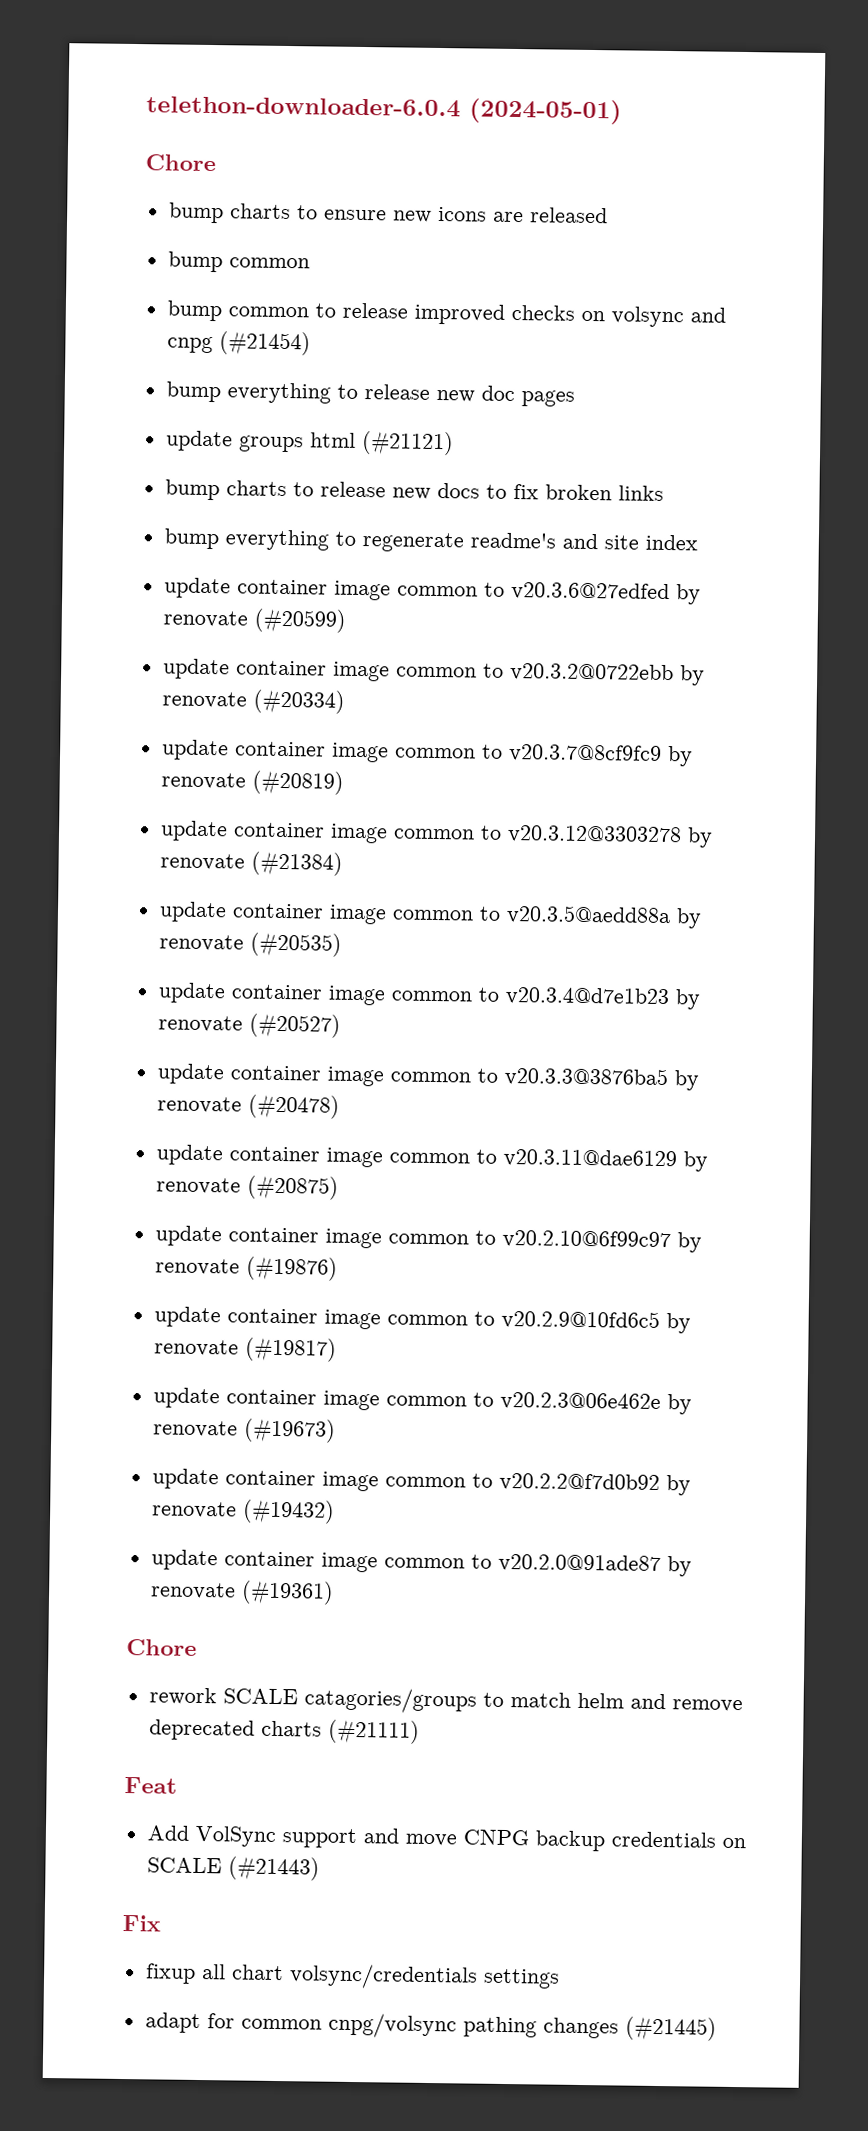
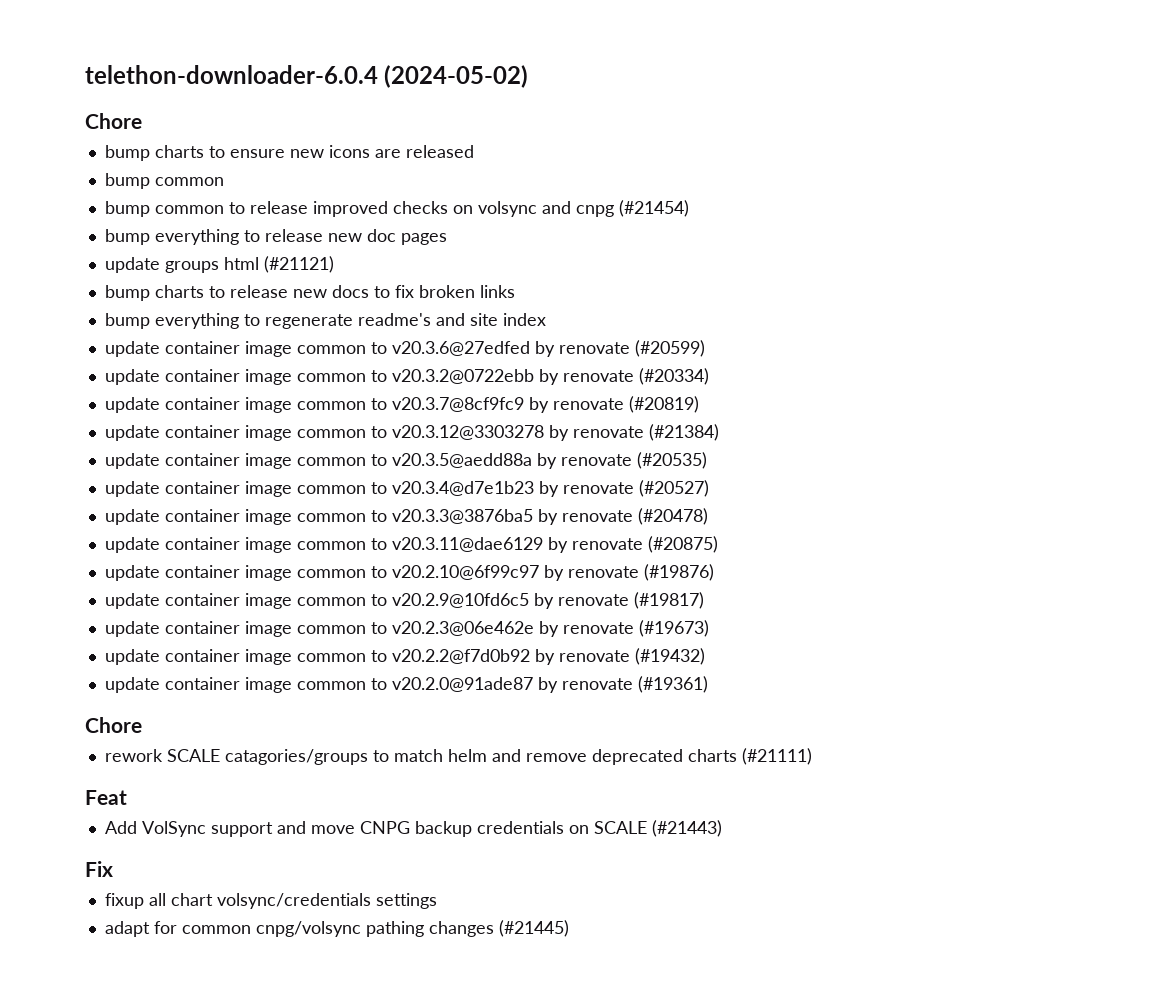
[469,98,622,125] (2024-05-01) -> [384,65,529,88] (2024-05-02)

